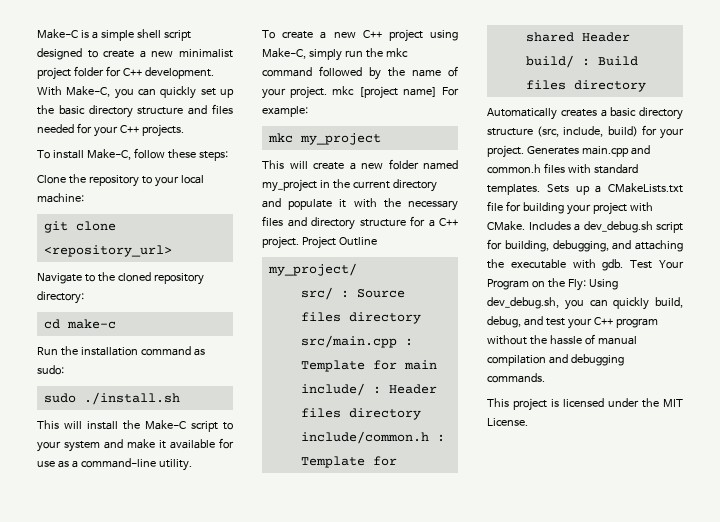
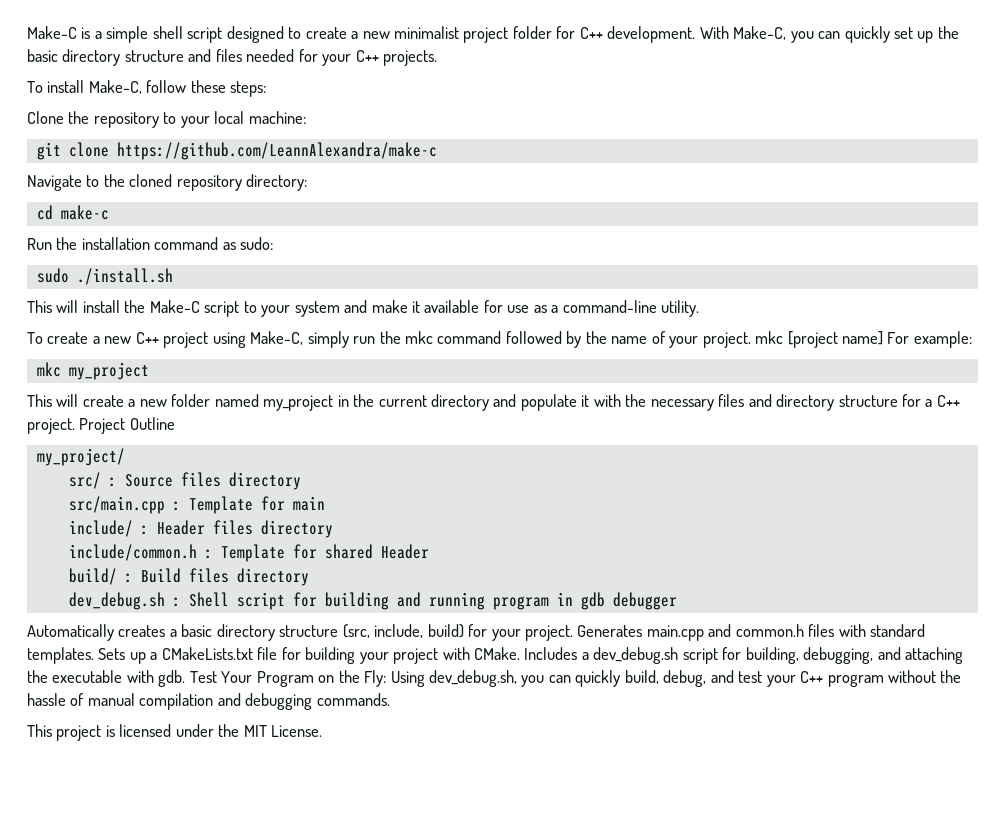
[43,245,172,257] <repository_url> -> [116,142,437,160] https://github.com/LeannAlexandra/make-c
(646, 86) none -> [68,592,677,610] // dev_debug.sh : Shell script for building and running program in gdb debugger

